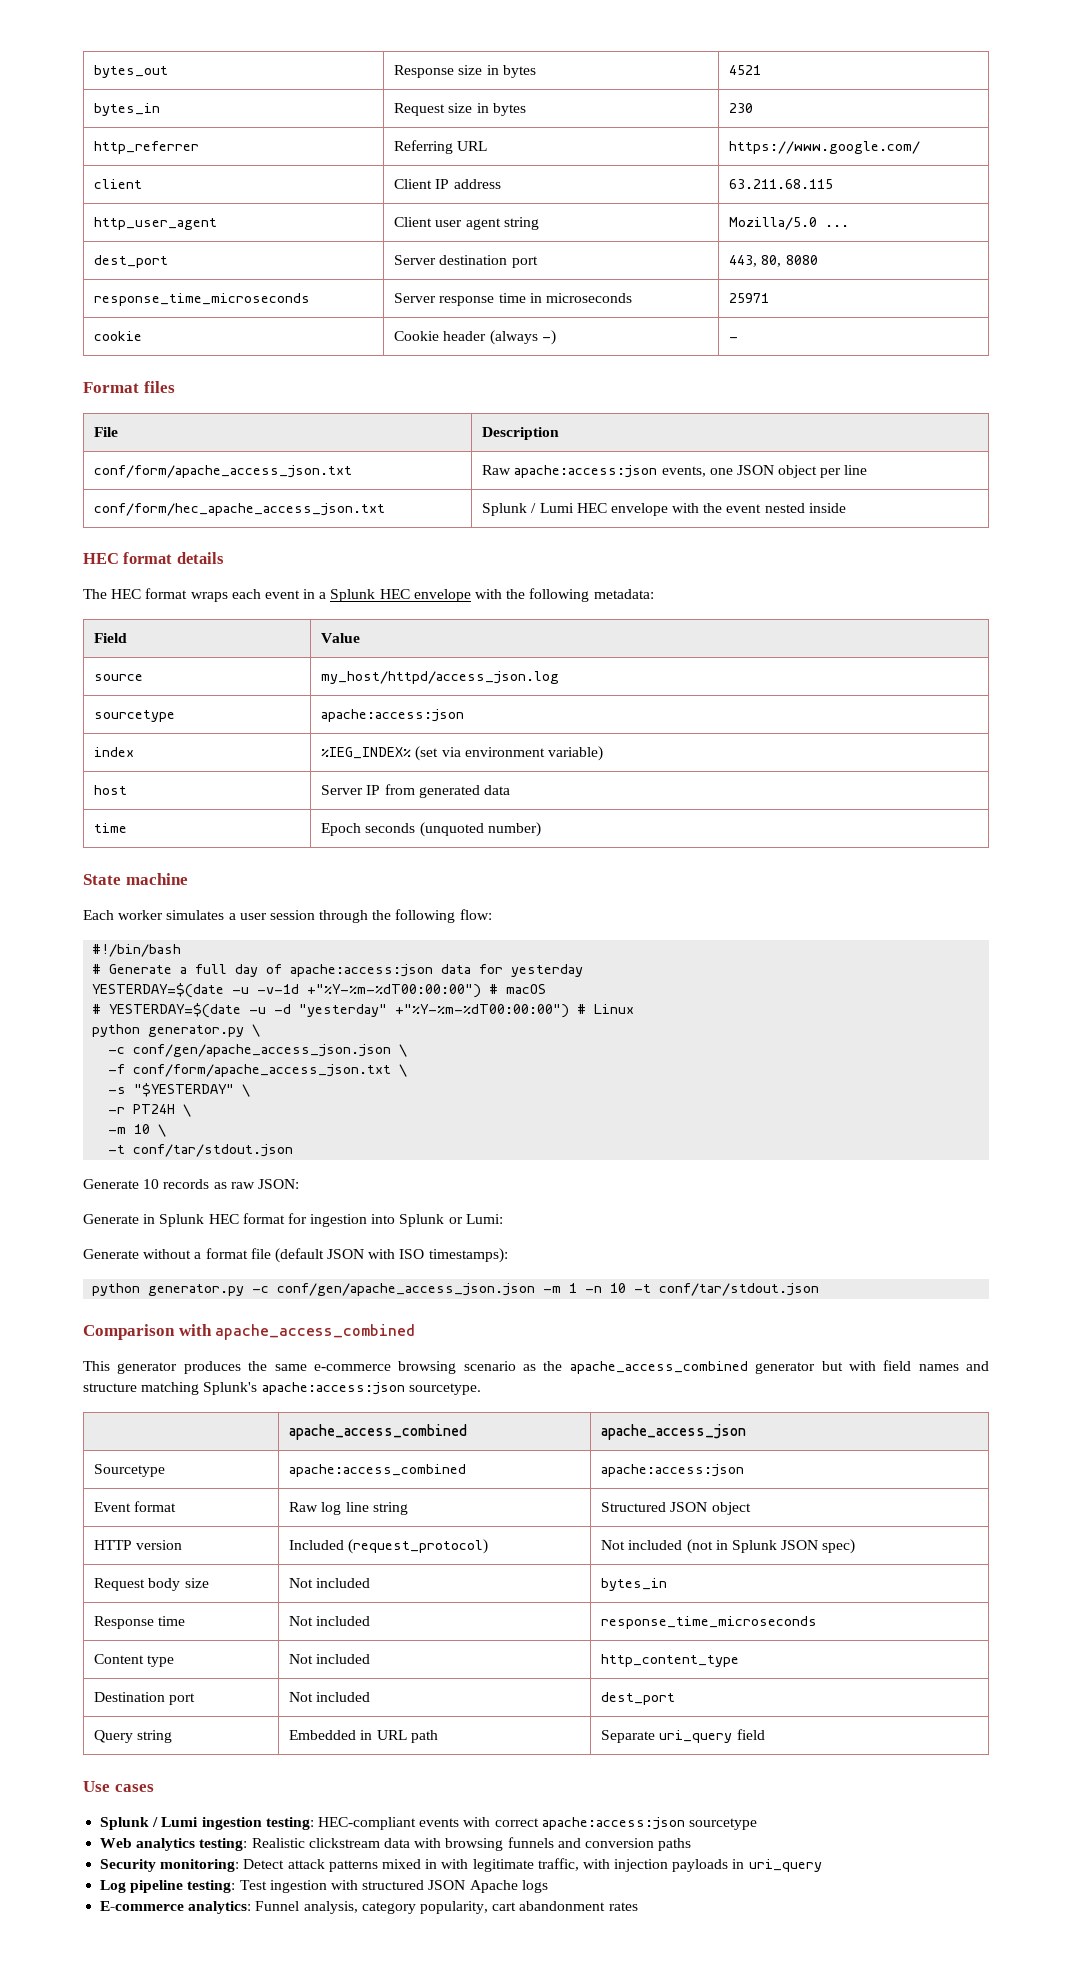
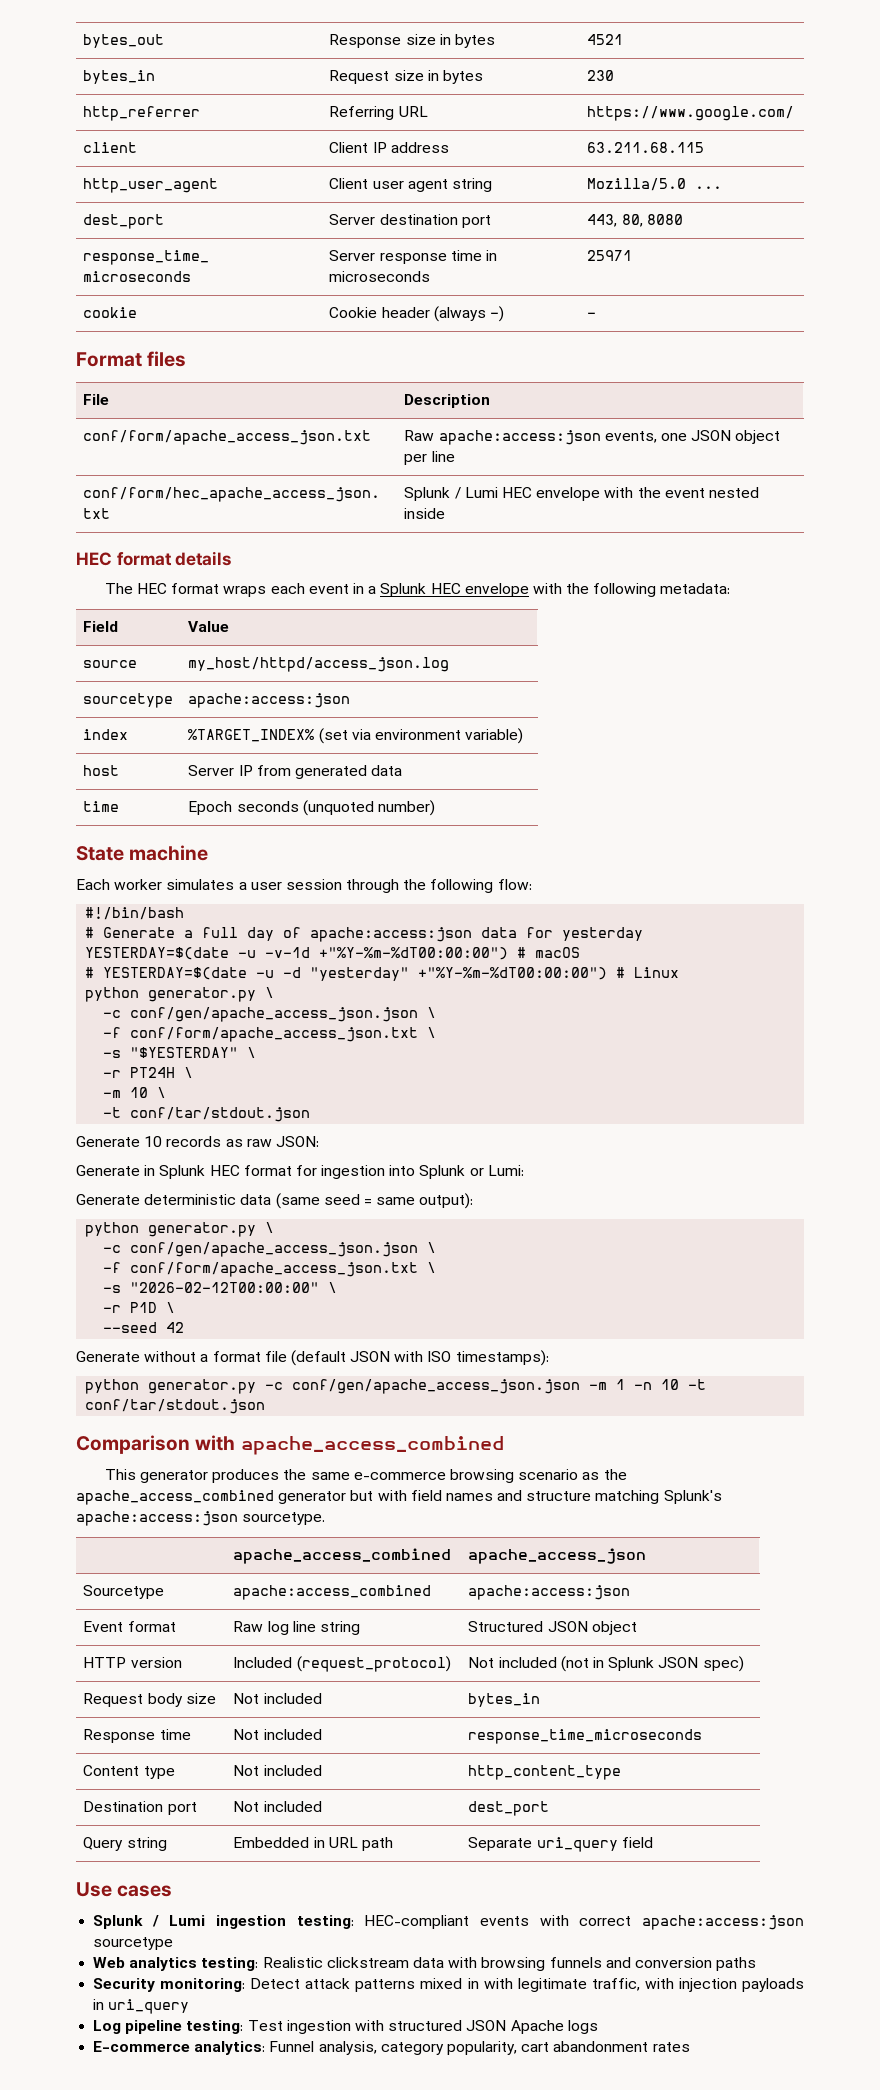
[321,747,412,759] %IEG_INDEX% -> [188,729,315,742] %TARGET_INDEX%
(503, 1219) none -> [76,1193,474,1209] [85,1222,275,1237] [103,1242,437,1257] [103,1262,437,1277] [103,1282,338,1293] [103,1302,176,1313] [103,1322,185,1333] // Generate deterministic data (same seed = same output): // python generator.py \ // -c conf/gen/apache_access_json.json \ // -f conf/form/apache_access_json.txt \ // -s "2026-02-12T00:00:00" \ // -r P1D \ // --seed 42

